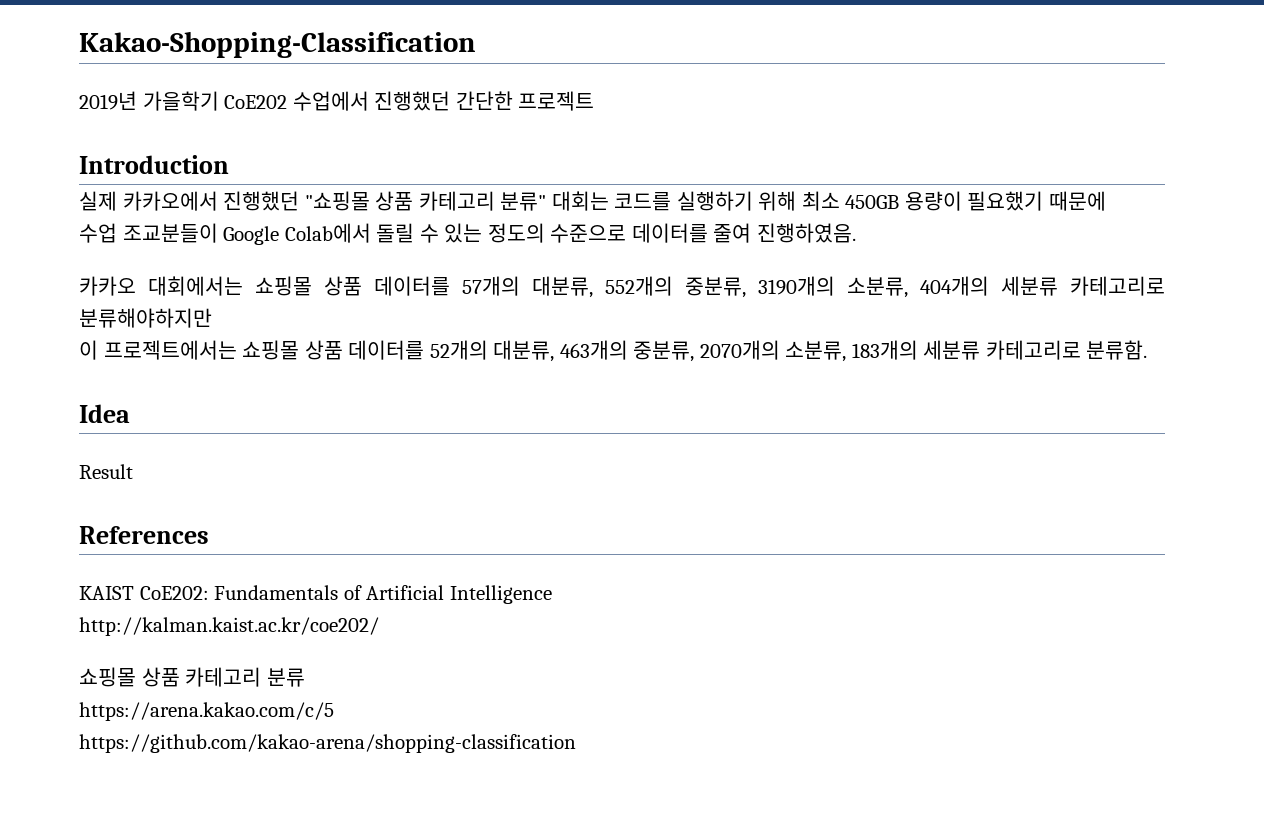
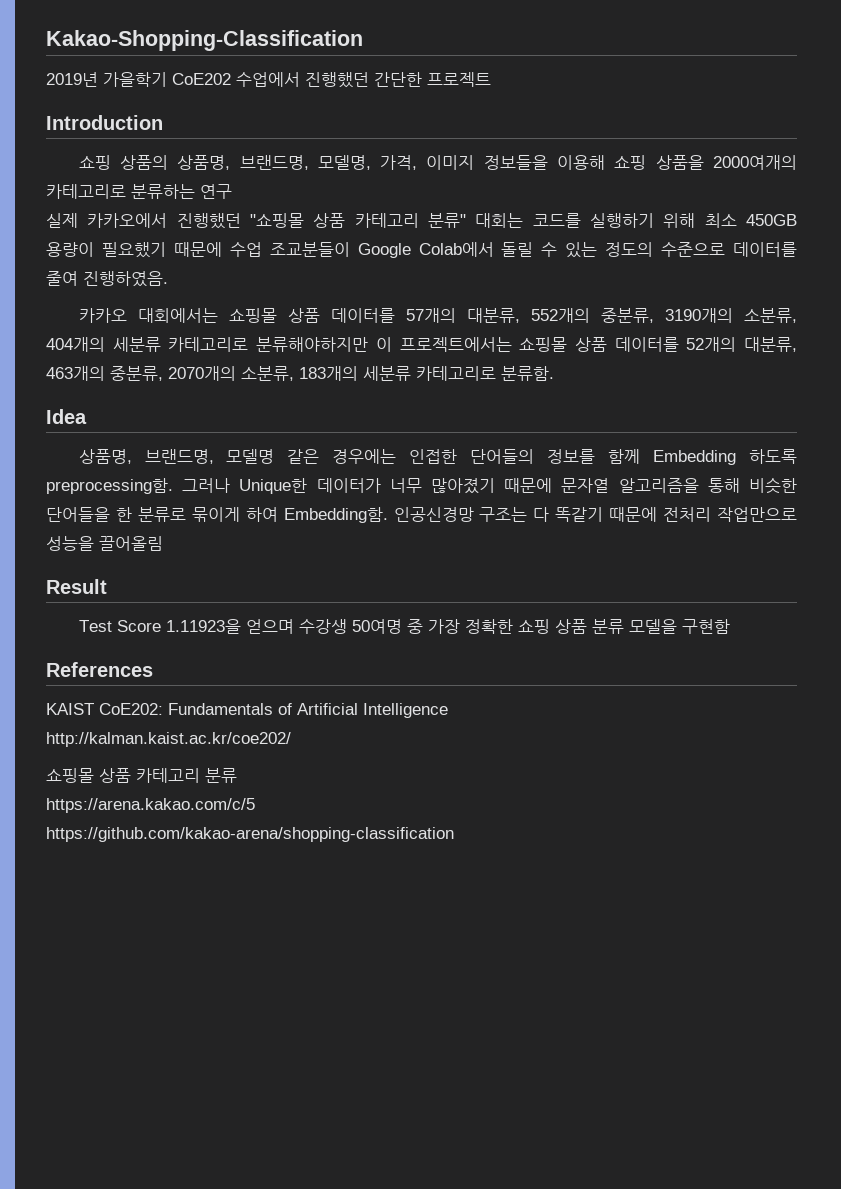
(229, 164) none -> [78,155,798,170] [46,184,232,199] // 쇼핑 상품의 상품명, 브랜드명, 모델명, 가격, 이미지 정보들을 이용해 쇼핑 상품을 2000여개의 카테고리로 분류하는 연구
(1107, 201) // -> (222, 249) none
(212, 318) // -> (369, 344) none
[79,464,133,479] Result -> [78,449,797,465] [46,477,798,494] [46,507,797,523] [46,536,163,551] [46,579,107,594] [78,619,730,634] 상품명, 브랜드명, 모델명 같은 경우에는 인접한 단어들의 정보를 함께 Embedding 하도록 preprocessing함. 그러나 Unique한 데이터가 너무 많아졌기 때문에 문자열 알고리즘을 통해 비슷한 단어들을 한 분류로 묶이게 하여 Embedding함. 인공신경망 구조는 다 똑같기 때문에 전처리 작업만으로 성능을 끌어올림 // Result // Test Score 1.11923을 얻으며 수강생 50여명 중 가장 정확한 쇼핑 상품 분류 모델을 구현함

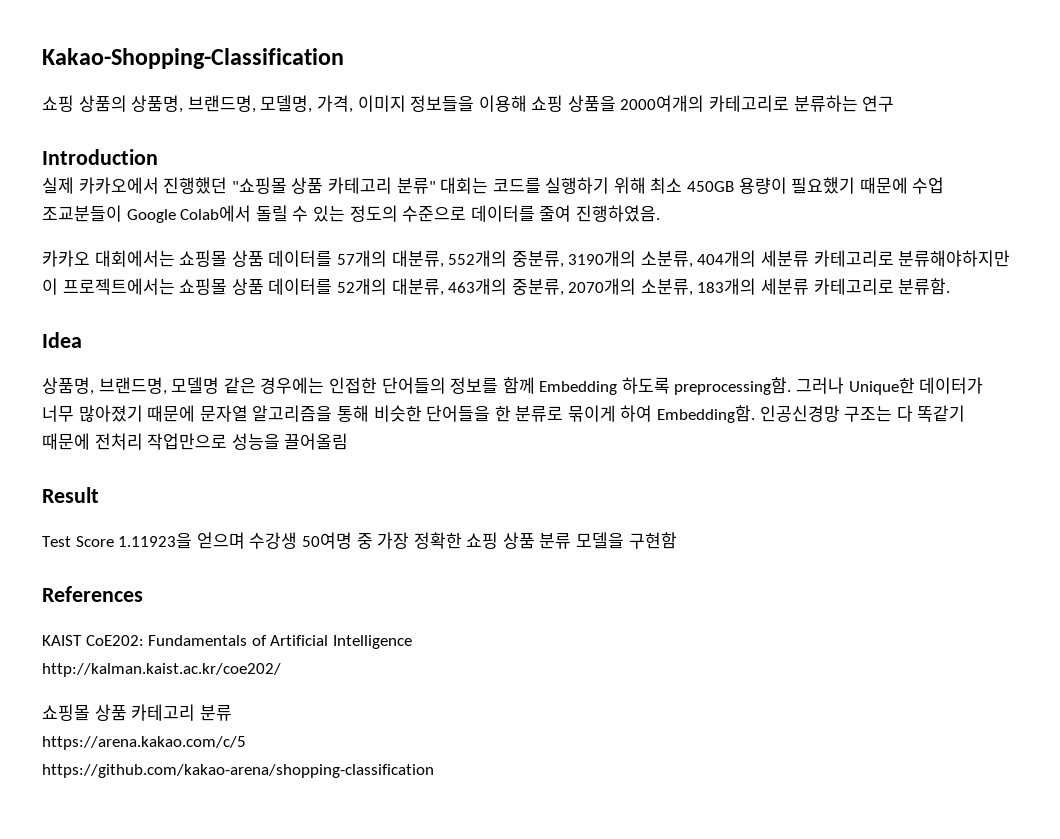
[46,72,491,88] [46,115,163,130] // 2019년 가을학기 CoE202 수업에서 진행했던 간단한 프로젝트 // Introduction -> (344, 58) none
(232, 191) none -> [42,149,158,165] // Introduction

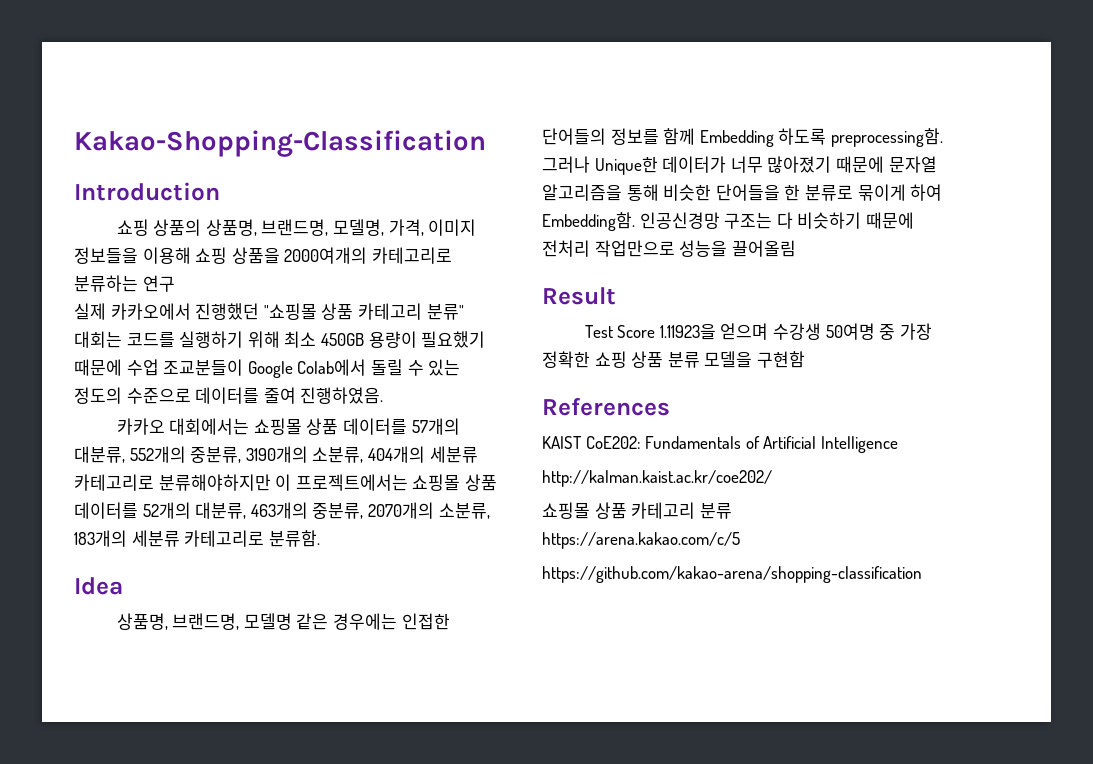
(344, 58) none -> [74,182,220,201] // Introduction
[42,149,158,165] // Introduction -> (175, 283) none
[917,405,966,422] 똑같기 -> [797,212,862,229] 비슷하기

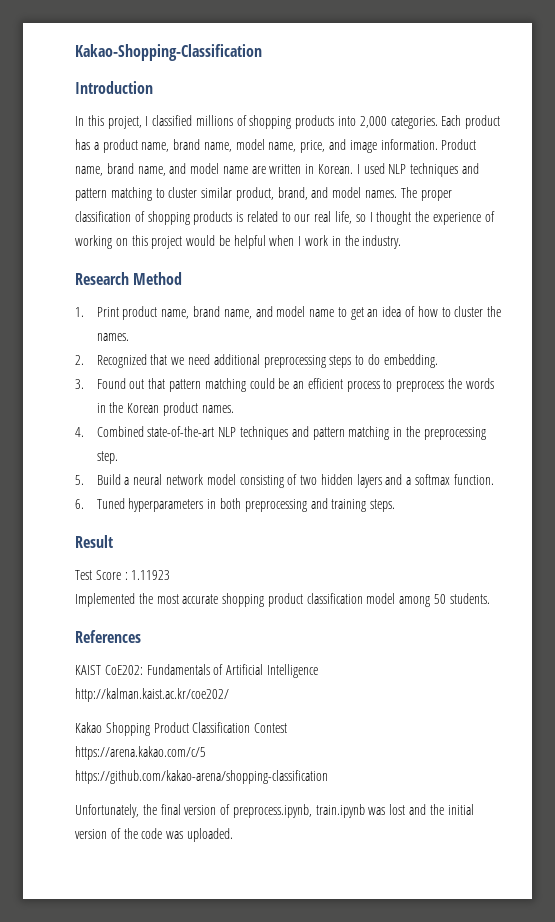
[116,219,477,236] [74,247,452,264] [74,275,175,292] [74,303,464,320] [74,331,486,348] [74,359,461,378] [74,387,384,404] [116,418,460,435] [74,446,478,463] [74,474,497,491] [74,502,490,519] [74,530,320,547] [74,577,123,595] [116,613,450,630] [542,128,943,147] [542,156,937,175] [542,184,943,201] [542,212,914,231] [542,240,796,257] [542,287,616,305] [584,323,932,340] [542,351,805,368] 쇼핑 상품의 상품명, 브랜드명, 모델명, 가격, 이미지 정보들을 이용해 쇼핑 상품을 2000여개의 카테고리로 분류하는 연구 // 실제 카카오에서 진행했던 "쇼핑몰 상품 카테고리 분류" 대회는 코드를 실행하기 위해 최소 450GB 용량이 필요했기 때문에 수업 조교분들이 Google Colab에서 돌릴 수 있는 정도의 수준으로 데이터를 줄여 진행하였음. // 카카오 대회에서는 쇼핑몰 상품 데이터를 57개의 대분류, 552개의 중분류, 3190개의 소분류, 404개의 세분류 카테고리로 분류해야하지만 이 프로젝트에서는 쇼핑몰 상품 데이터를 52개의 대분류, 463개의 중분류, 2070개의 소분류, 183개의 세분류 카테고리로 분류함. // Idea // 상품명, 브랜드명, 모델명 같은 경우에는 인접한 단어들의 정보를 함께 Embedding 하도록 preprocessing함. 그러나 Unique한 데이터가 너무 많아졌기 때문에 문자열 알고리즘을 통해 비슷한 단어들을 한 분류로 묶이게 하여 Embedding함. 인공신경망 구조는 다 비슷하기 때문에 전처리 작업만으로 성능을 끌어올림 // Result // Test Score 1.11923을 얻으며 수강생 50여명 중 가장 정확한 쇼핑 상품 분류 모델을 구현함 -> [75,115,501,129] [75,139,477,153] [75,163,479,177] [75,187,452,201] [75,211,495,225] [75,235,402,249] [75,272,183,285] [75,306,502,320] [96,333,129,341] [75,354,438,368] [75,378,494,392] [96,402,234,416] [75,426,486,440] [96,451,118,464] [75,474,494,488] [75,498,396,512] [75,535,113,548] [75,570,171,580] [75,593,490,607] In this project, I classified millions of shopping products into 2,000 categories. Each product has a product name, brand name, model name, price, and image information. Product name, brand name, and model name are written in Korean. I used NLP techniques and pattern matching to cluster similar product, brand, and model names. The proper classification of shopping products is related to our real life, so I thought the experience of working on this project would be helpful when I work in the industry. // Research Method // 1. Print product name, brand name, and model name to get an idea of how to cluster the names. // 2. Recognized that we need additional preprocessing steps to do embedding. // 3. Found out that pattern matching could be an efficient process to preprocess the words in the Korean product names. // 4. Combined state-of-the-art NLP techniques and pattern matching in the preprocessing step. // 5. Build a neural network model consisting of two hidden layers and a softmax function. // 6. Tuned hyperparameters in both preprocessing and training steps. // Result // Test Score : 1.11923 // Implemented the most accurate shopping product classification model among 50 students.
[542,502,732,519] [542,532,740,549] [542,566,922,583] 쇼핑몰 상품 카테고리 분류 // https://arena.kakao.com/c/5 // https://github.com/kakao-arena/shopping-classification -> [75,722,288,736] [75,746,206,760] [75,770,328,784] [75,804,474,818] [75,828,233,842] Kakao Shopping Product Classification Contest // https://arena.kakao.com/c/5 // https://github.com/kakao-arena/shopping-classification // Unfortunately, the final version of preprocess.ipynb, train.ipynb was lost and the initial version of the code was uploaded.

